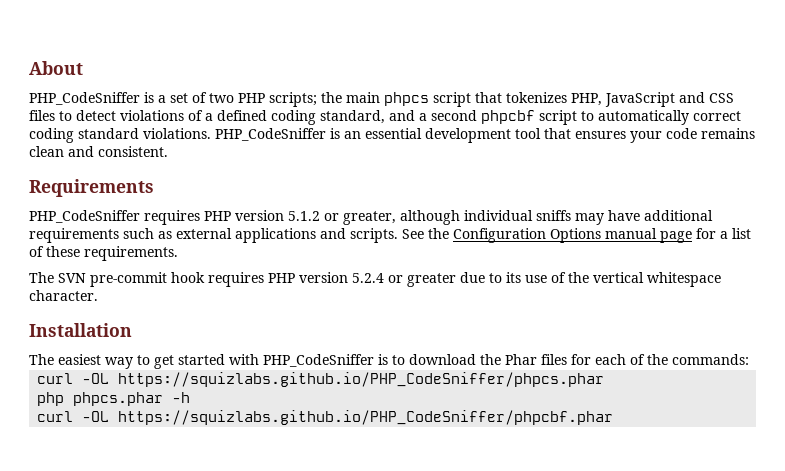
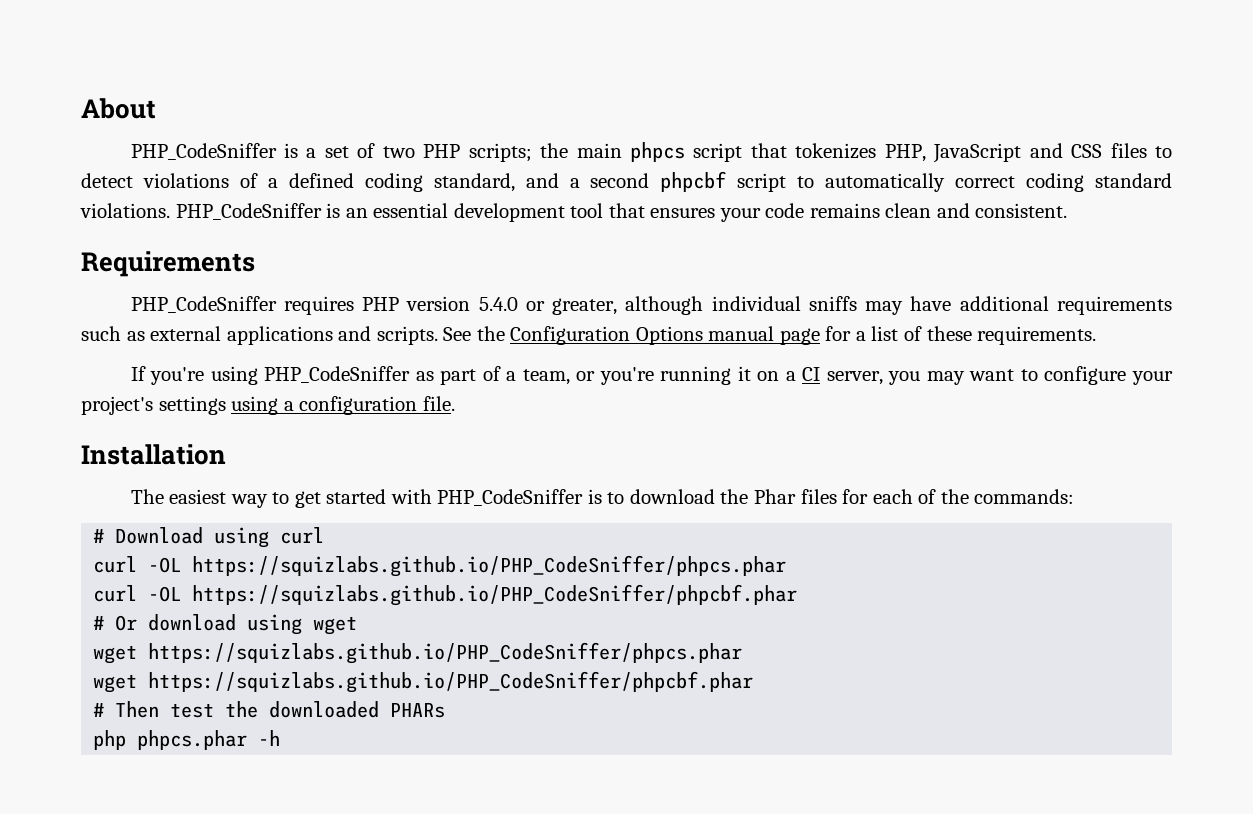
[288,211,320,221] 5.1.2 -> [478,297,518,311] 5.4.0
[29,272,721,287] [29,290,98,301] The SVN pre-commit hook requires PHP version 5.2.4 or greater due to its use of the vertical whitespace character. -> [130,366,1173,385] [81,396,455,415] If you're using PHP_CodeSniffer as part of a team, or you're running it on a CI server, you may want to configure your project's settings using a configuration file.
(749, 359) none -> [93,527,325,548] // # Download using curl
(605, 379) none -> [93,584,798,606] [93,614,358,635] [93,642,743,664] [93,671,754,693] [93,701,446,718] // curl -OL https://squizlabs.github.io/PHP_CodeSniffer/phpcbf.phar // # Or download using wget // wget https://squizlabs.github.io/PHP_CodeSniffer/phpcs.phar // wget https://squizlabs.github.io/PHP_CodeSniffer/phpcbf.phar // # Then test the downloaded PHARs
[37,410,614,425] // curl -OL https://squizlabs.github.io/PHP_CodeSniffer/phpcbf.phar -> (281, 738) none

